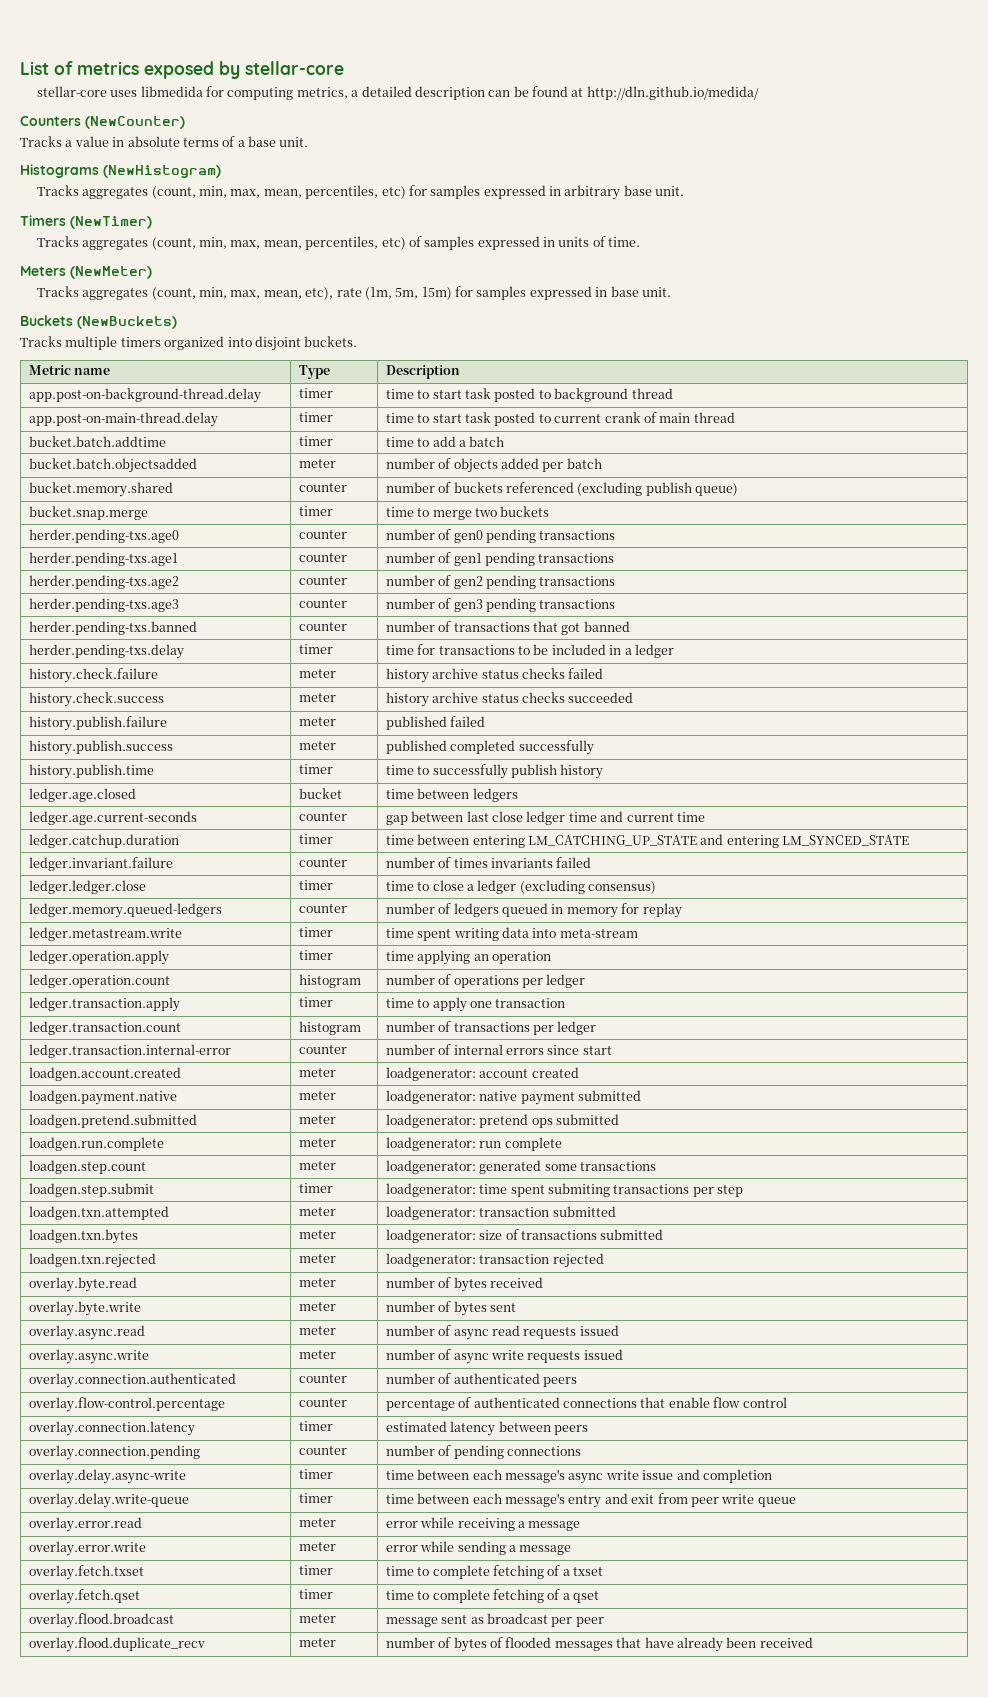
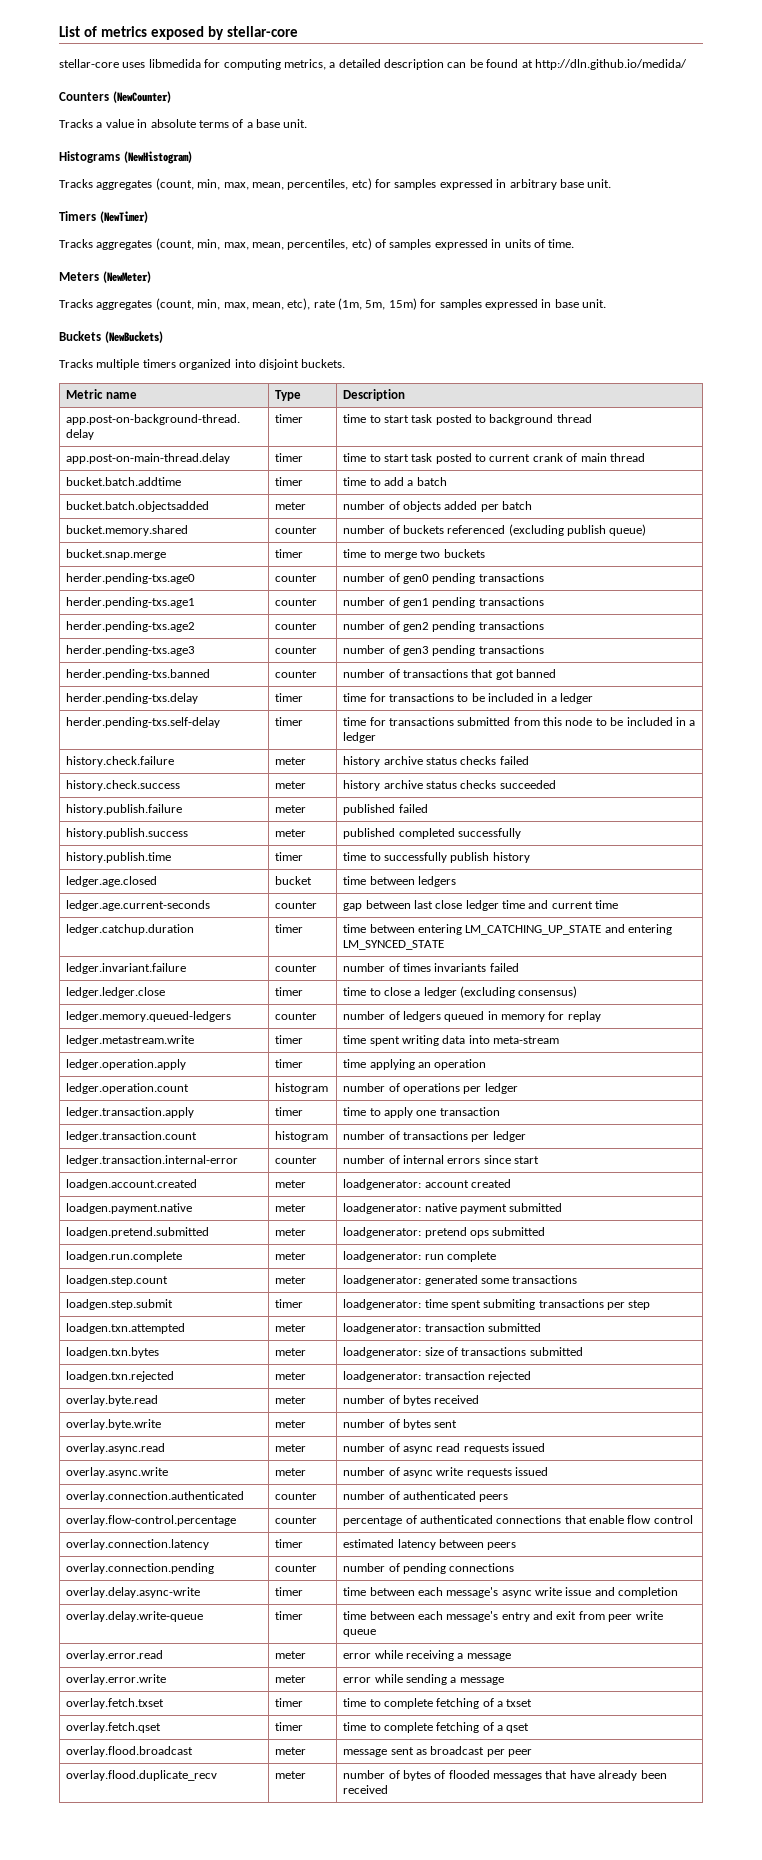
(674, 651) none -> [66,717,221,728] [275,717,304,726] [343,717,696,726] [343,732,377,743] // herder.pending-txs.self-delay | timer | time for transactions submitted from this node to be included in a ledger

